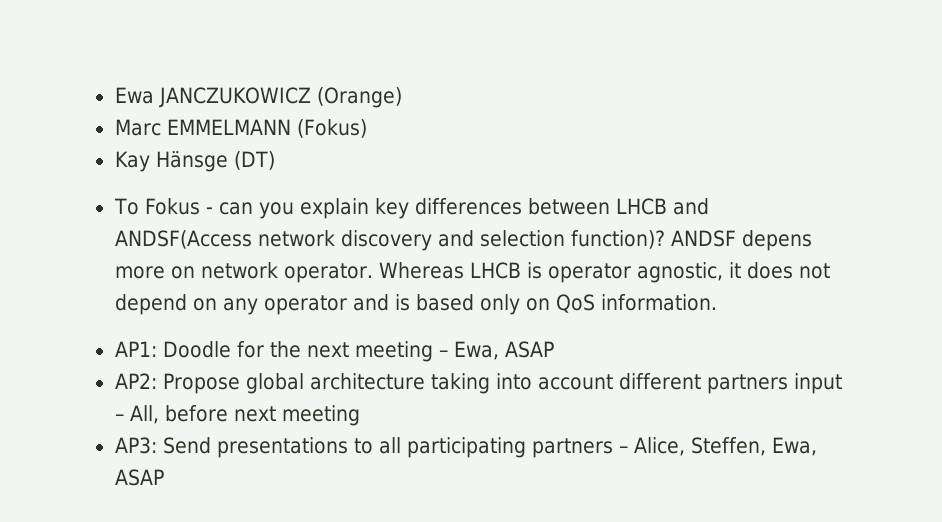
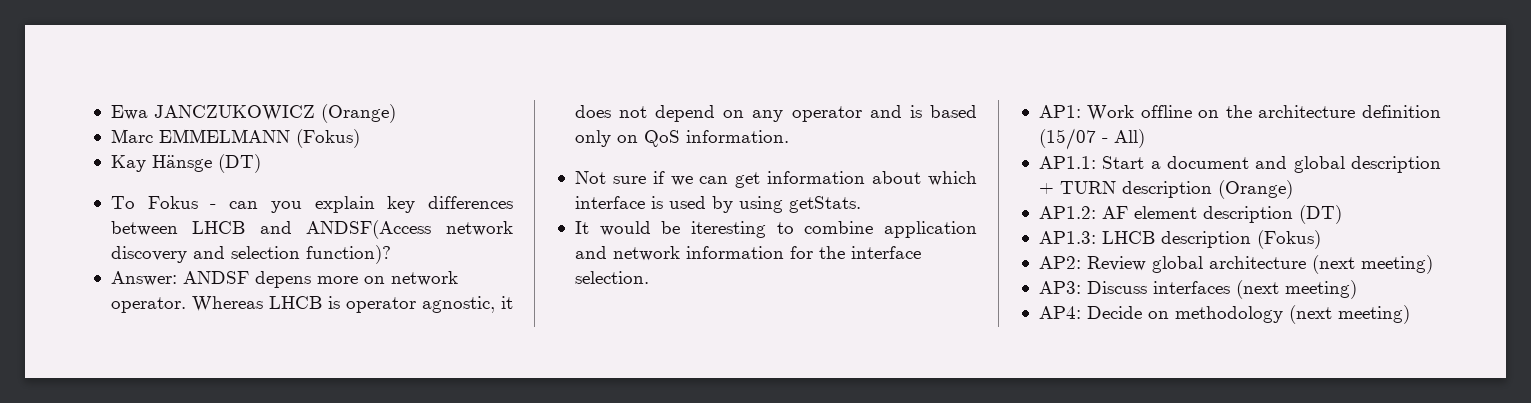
(665, 239) none -> [110,271,177,286] // Answer:
[114,341,554,362] AP1: Doodle for the next meeting – Ewa, ASAP -> [574,171,977,188] [574,196,861,213] [574,221,977,238] [574,246,921,261] [574,271,649,284] [1038,105,1441,121] [1038,128,1145,150] [1038,156,1441,173] [1038,180,1293,199] [1038,205,1342,224] [1038,230,1321,249] Not sure if we can get information about which interface is used by using getStats. // It would be iteresting to combine application and network information for the interface selection. // AP1: Work offline on the architecture definition (15/07 - All) // AP1.1: Start a document and global description + TURN description (Orange) // AP1.2: AF element description (DT) // AP1.3: LHCB description (Fokus)
[162,373,240,394] Propose -> [1086,256,1146,271] Review
[430,373,842,394] [114,405,360,426] [114,437,817,458] [114,469,164,486] taking into account different partners input – All, before next meeting // AP3: Send presentations to all participating partners – Alice, Steffen, Ewa, ASAP -> [1311,255,1433,274] [1038,280,1357,299] [1038,305,1410,324] (next meeting) // AP3: Discuss interfaces (next meeting) // AP4: Decide on methodology (next meeting)

